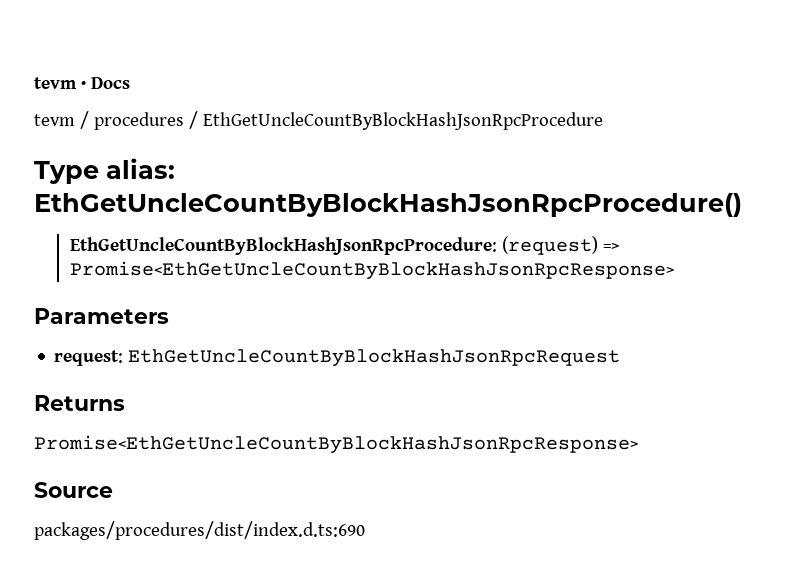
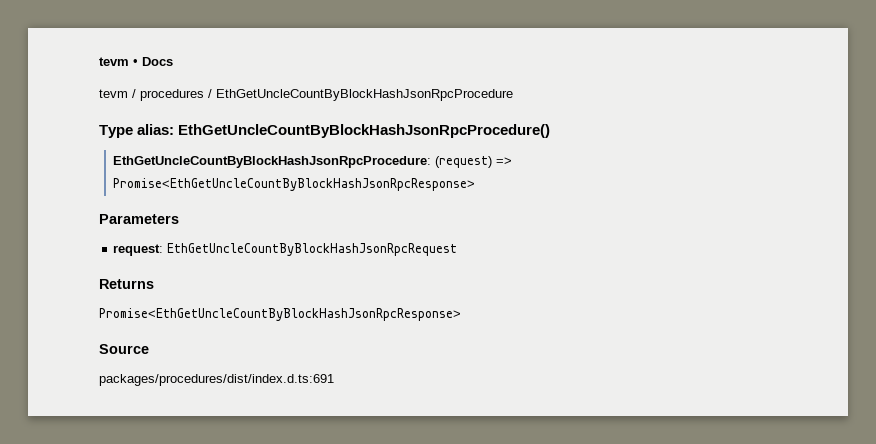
[34,521,365,540] packages/procedures/dist/index.d.ts:690 -> [99,374,334,386] packages/procedures/dist/index.d.ts:691

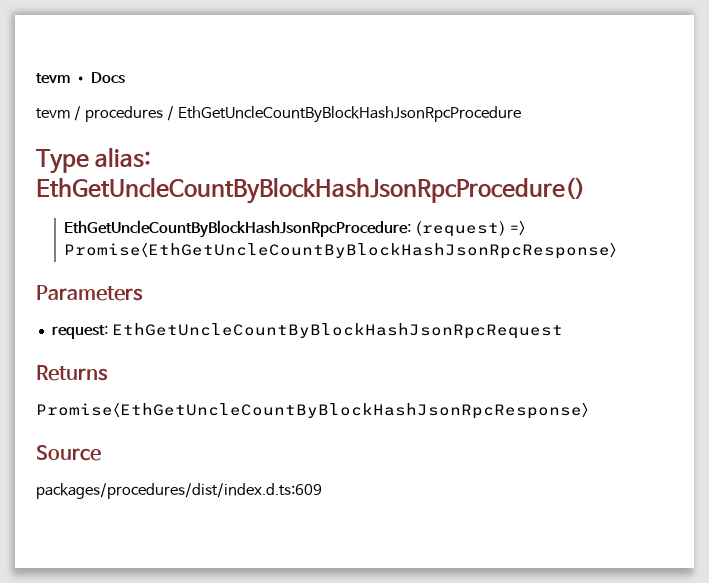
[99,374,334,386] packages/procedures/dist/index.d.ts:691 -> [36,483,322,499] packages/procedures/dist/index.d.ts:609

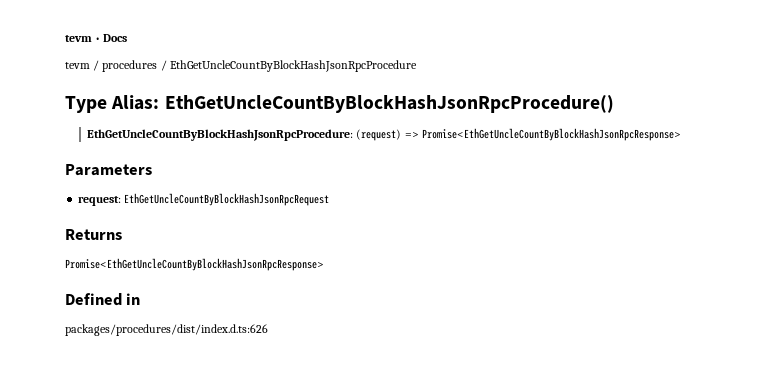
[95,147,152,168] alias: -> [111,95,160,110] Alias:
[36,445,101,461] [36,483,322,499] Source // packages/procedures/dist/index.d.ts:609 -> [65,293,141,306] [65,324,268,336] Defined in // packages/procedures/dist/index.d.ts:626

